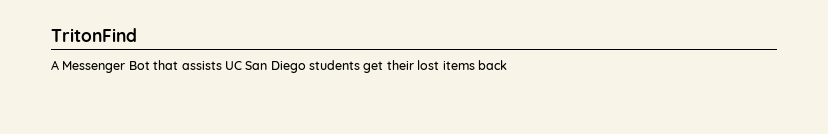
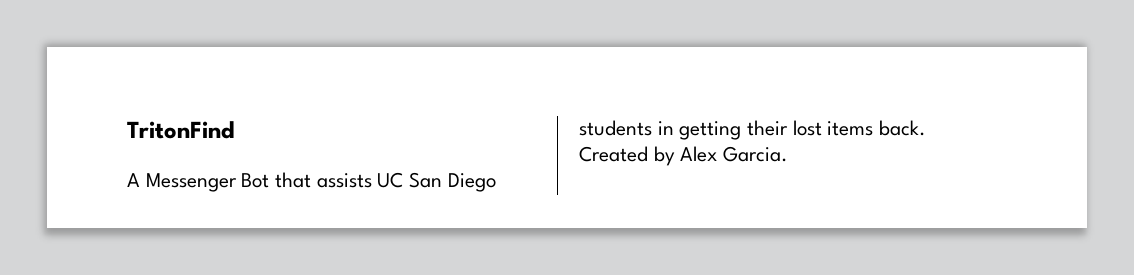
[363,61,384,73] get -> [657,121,742,140] in getting
[477,60,507,70] back -> [879,120,927,136] [579,146,789,166] back. Created by Alex Garcia.

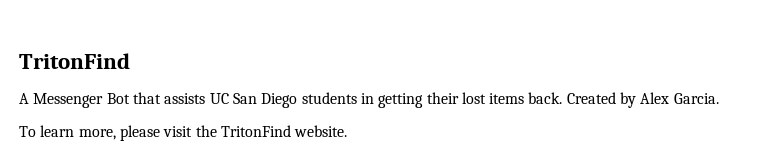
(789, 154) none -> [19,125,348,141] // To learn more, please visit the TritonFind website.

